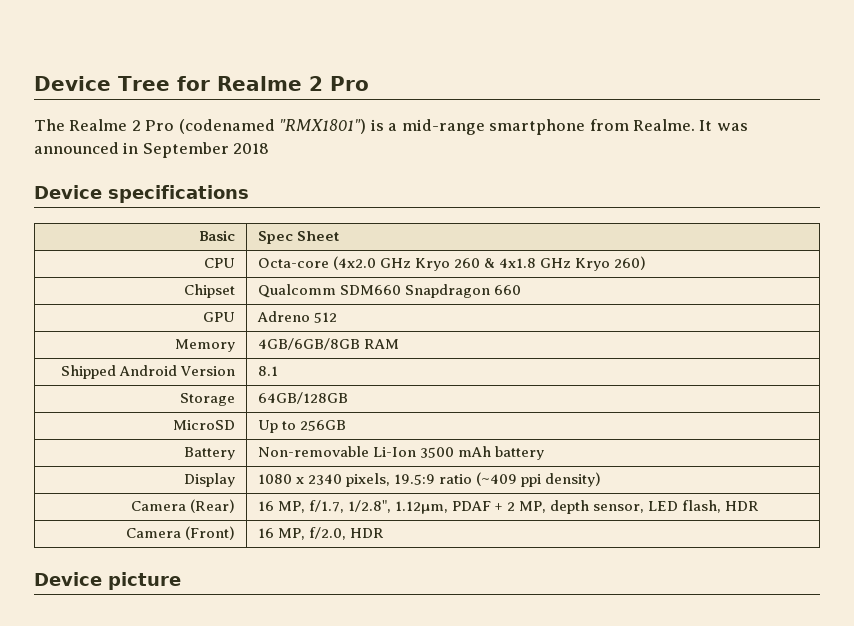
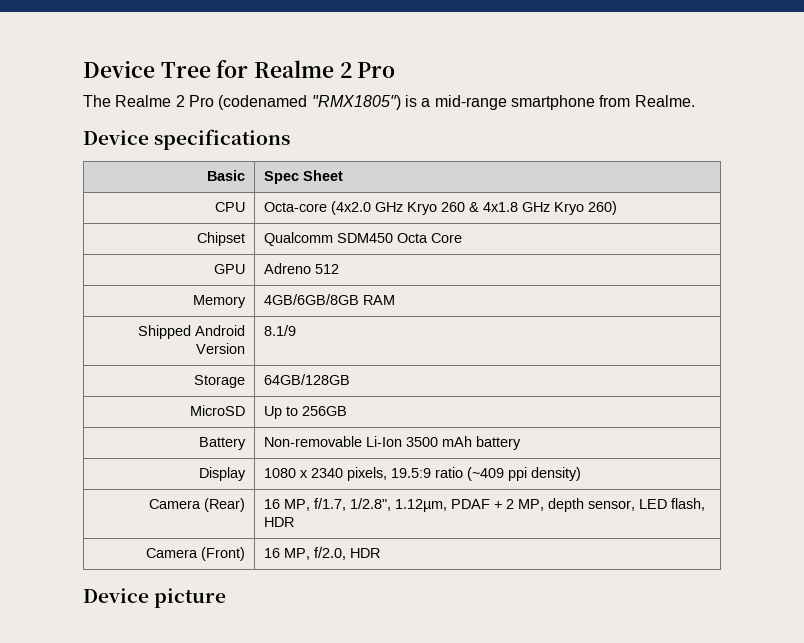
[279,119,367,134] "RMX1801") -> [311,95,401,110] "RMX1805")
[699,120,748,131] [34,142,270,158] It was announced in September 2018 -> (695, 101) none
[339,284,521,298] SDM660 Snapdragon 660 -> [337,233,463,243] SDM450 Octa Core
[257,366,278,376] 8.1 -> [264,325,297,336] 8.1/9

